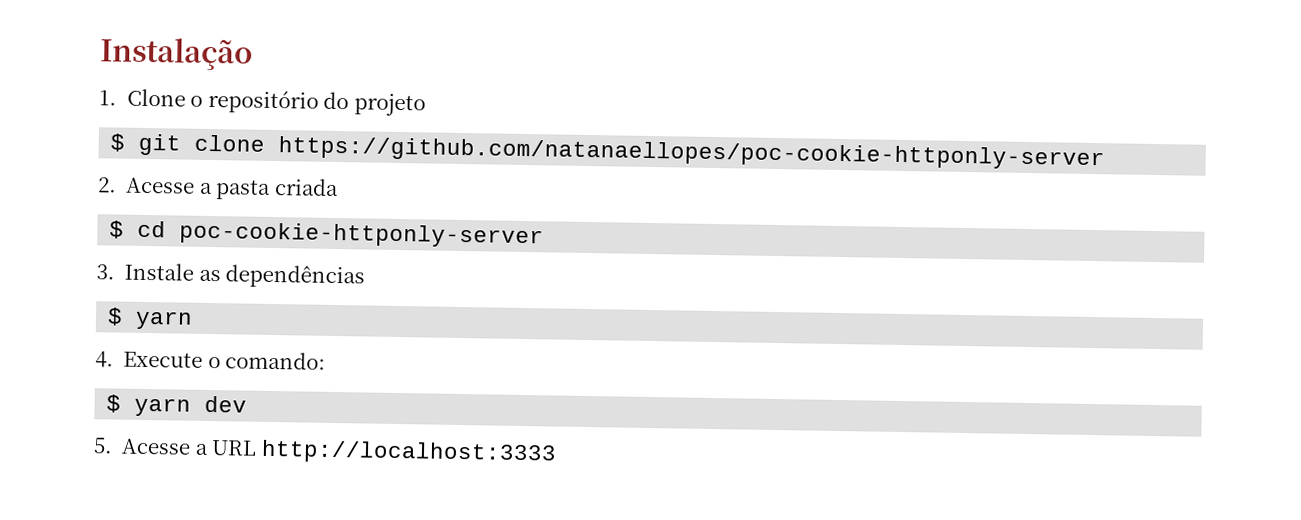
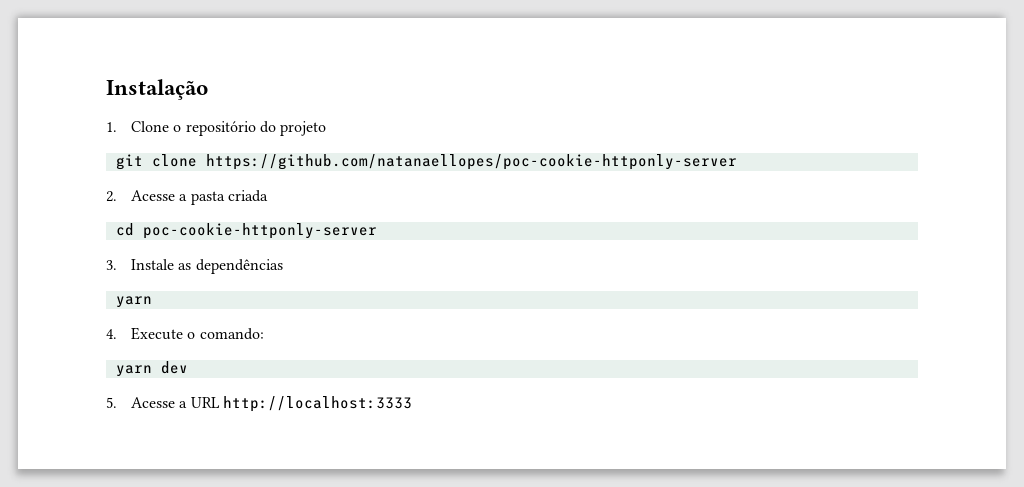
[110,133,126,152] $ -> (327, 128) none
[109,220,125,239] $ -> (268, 196) none
[107,307,124,326] $ -> (283, 266) none
[106,394,122,413] $ -> (264, 334) none

